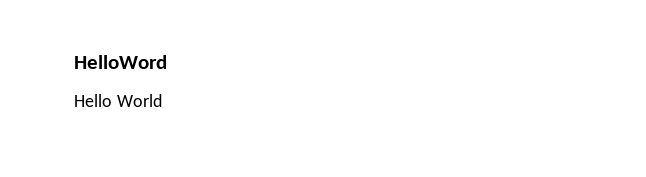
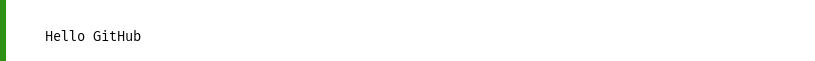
[74,55,167,69] [74,94,162,107] HelloWord // Hello World -> [45,29,141,41] Hello GitHub

